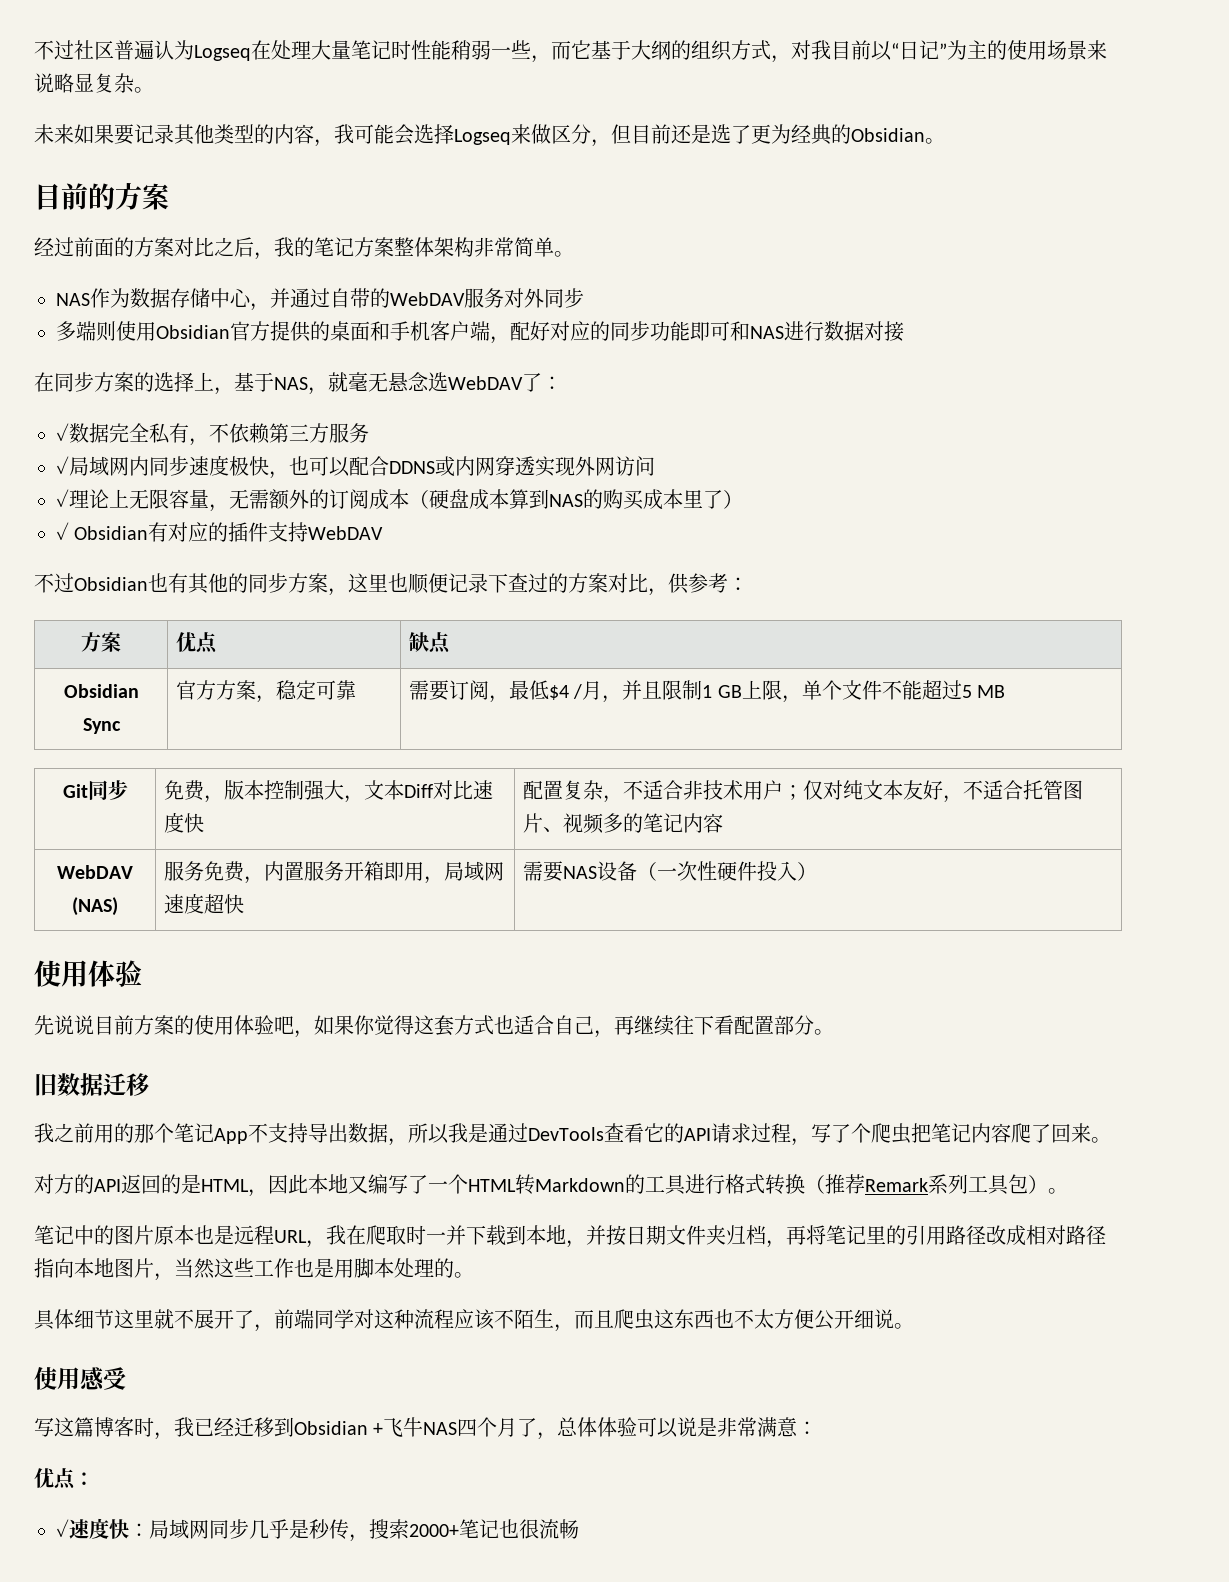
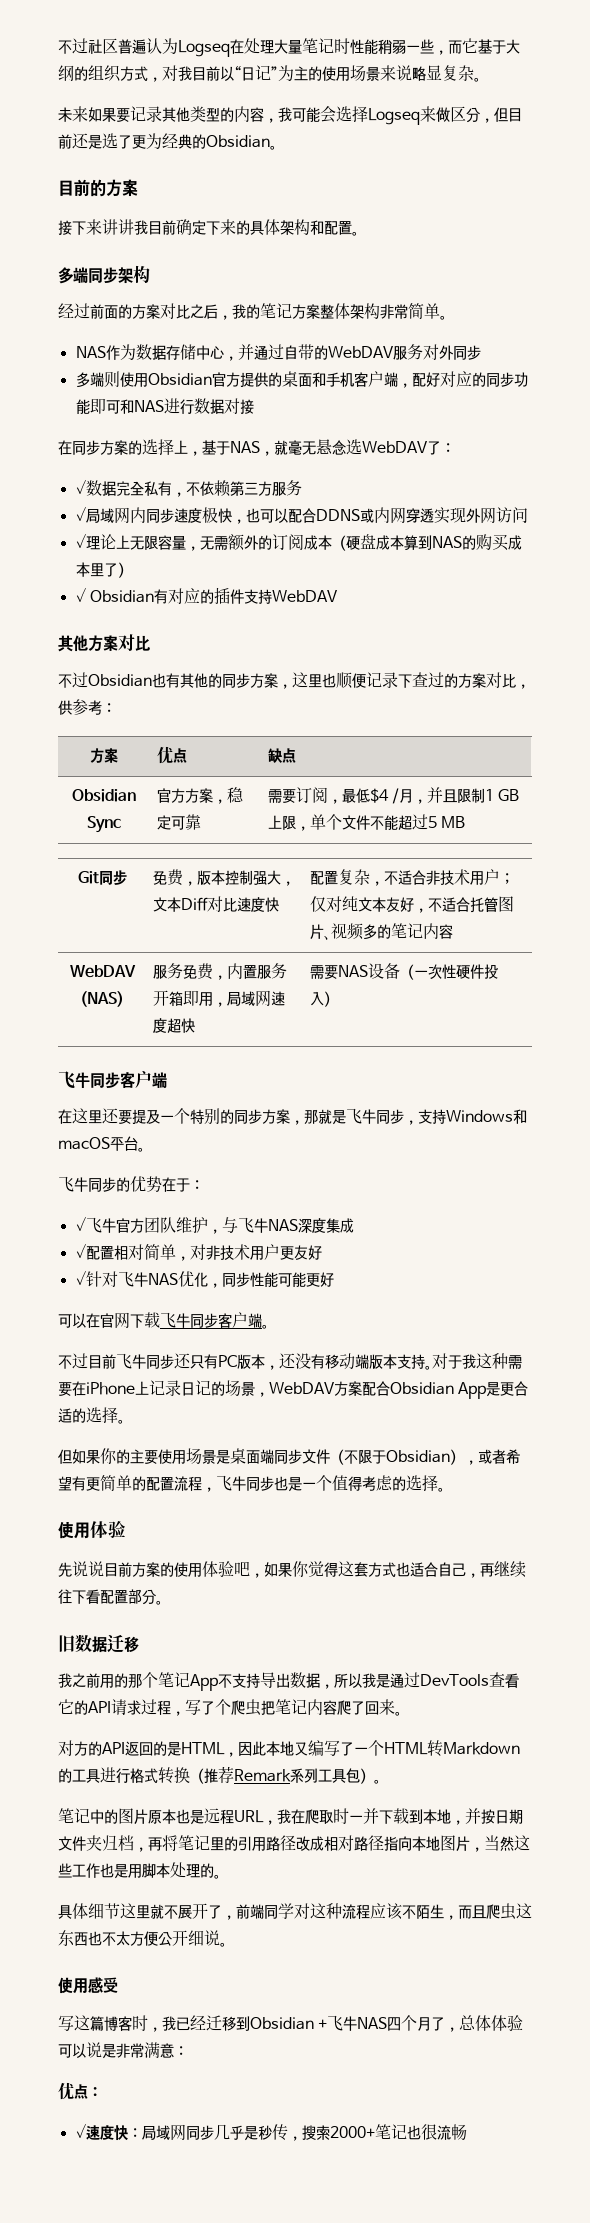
(169, 196) none -> [58,219,359,236] [58,265,150,284] // 接下来讲讲我目前确定下来的具体架构和配置。 // 多端同步架构
(384, 533) none -> [58,634,150,652] // 其他方案对比
(817, 871) none -> [58,1070,167,1089] [58,1108,527,1125] [58,1136,145,1152] [58,1176,204,1192] [75,1216,354,1234] [75,1243,322,1261] [75,1270,334,1288] [58,1312,269,1329] [58,1353,522,1370] [58,1380,529,1399] [58,1407,125,1424] [58,1448,520,1465] [58,1475,445,1492] // 飞牛同步客户端 // 在这里还要提及一个特别的同步方案，那就是飞牛同步，支持Windows和macOS平台。 // 飞牛同步的优势在于： // ✓飞牛官方团队维护，与飞牛NAS深度集成 // ✓配置相对简单，对非技术用户更友好 // ✓针对飞牛NAS优化，同步性能可能更好 // 可以在官网下载飞牛同步客户端。 // 不过目前飞牛同步还只有PC版本，还没有移动端版本支持。对于我这种需要在iPhone上记录日记的场景，WebDAV方案配合Obsidian App是更合适的选择。 // 但如果你的主要使用场景是桌面端同步文件（不限于Obsidian），或者希望有更简单的配置流程，飞牛同步也是一个值得考虑的选择。

